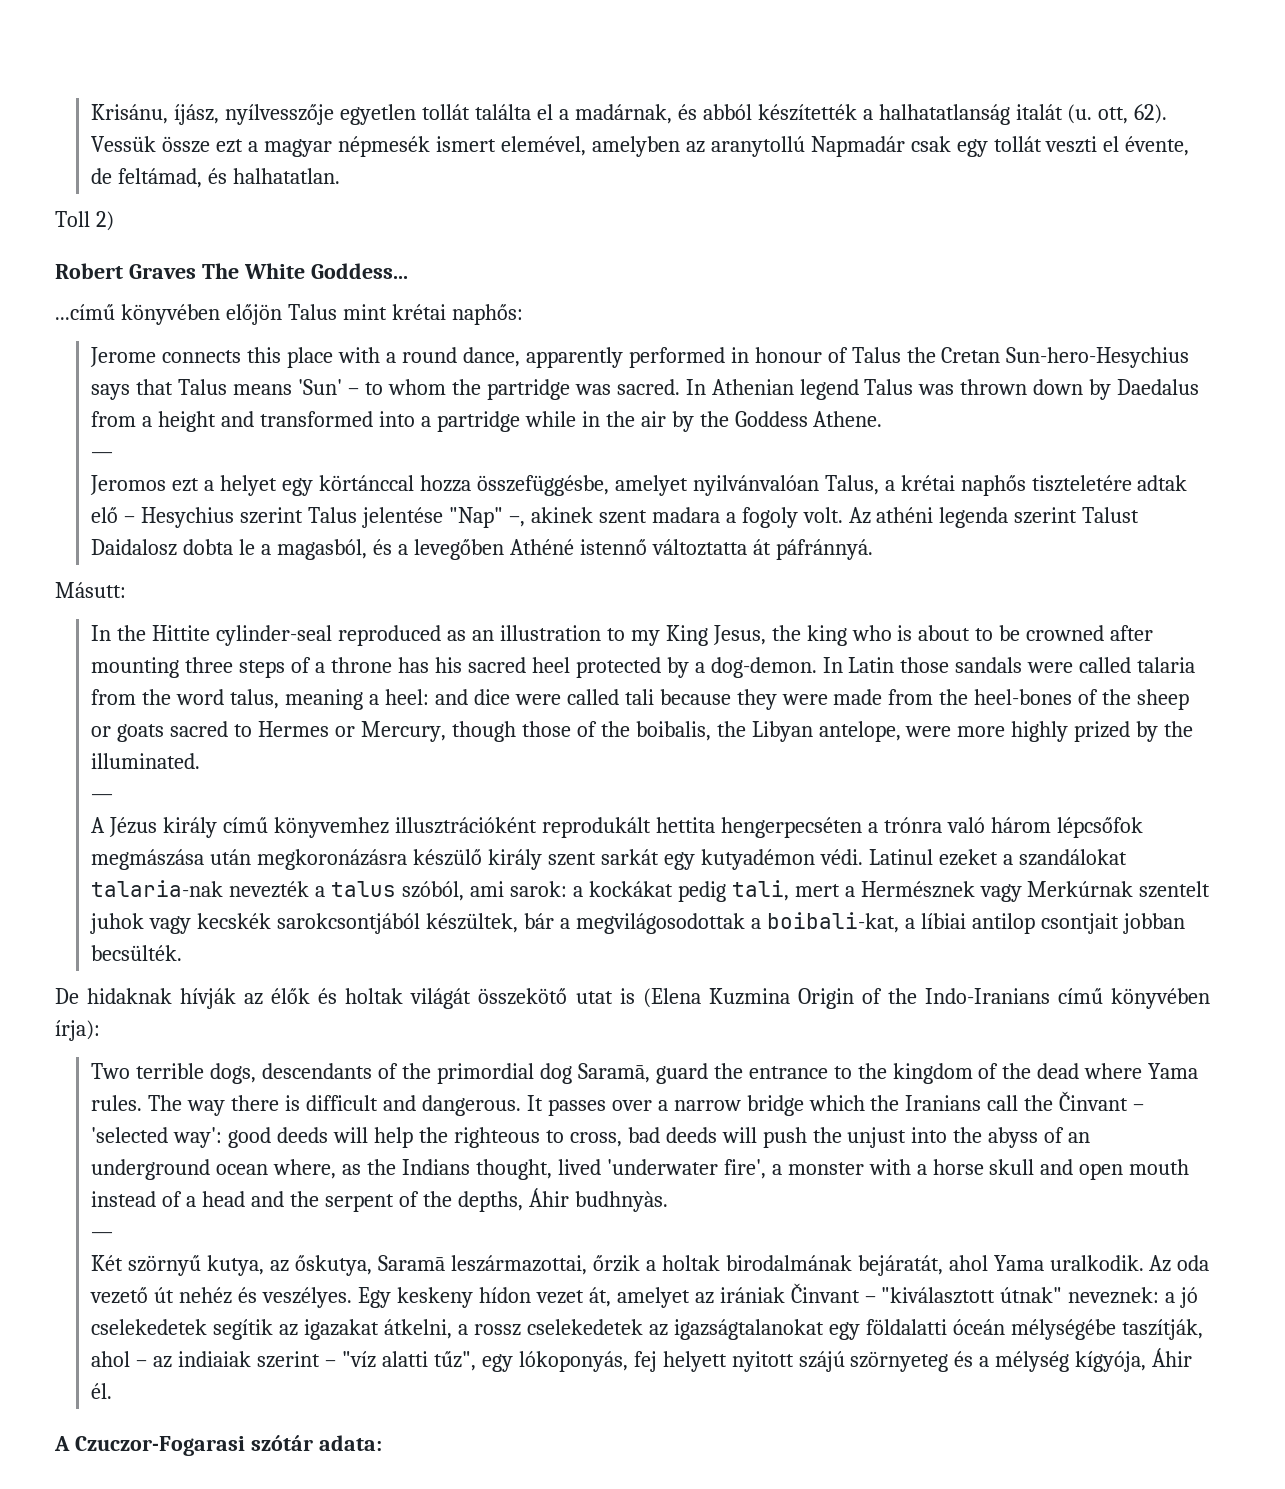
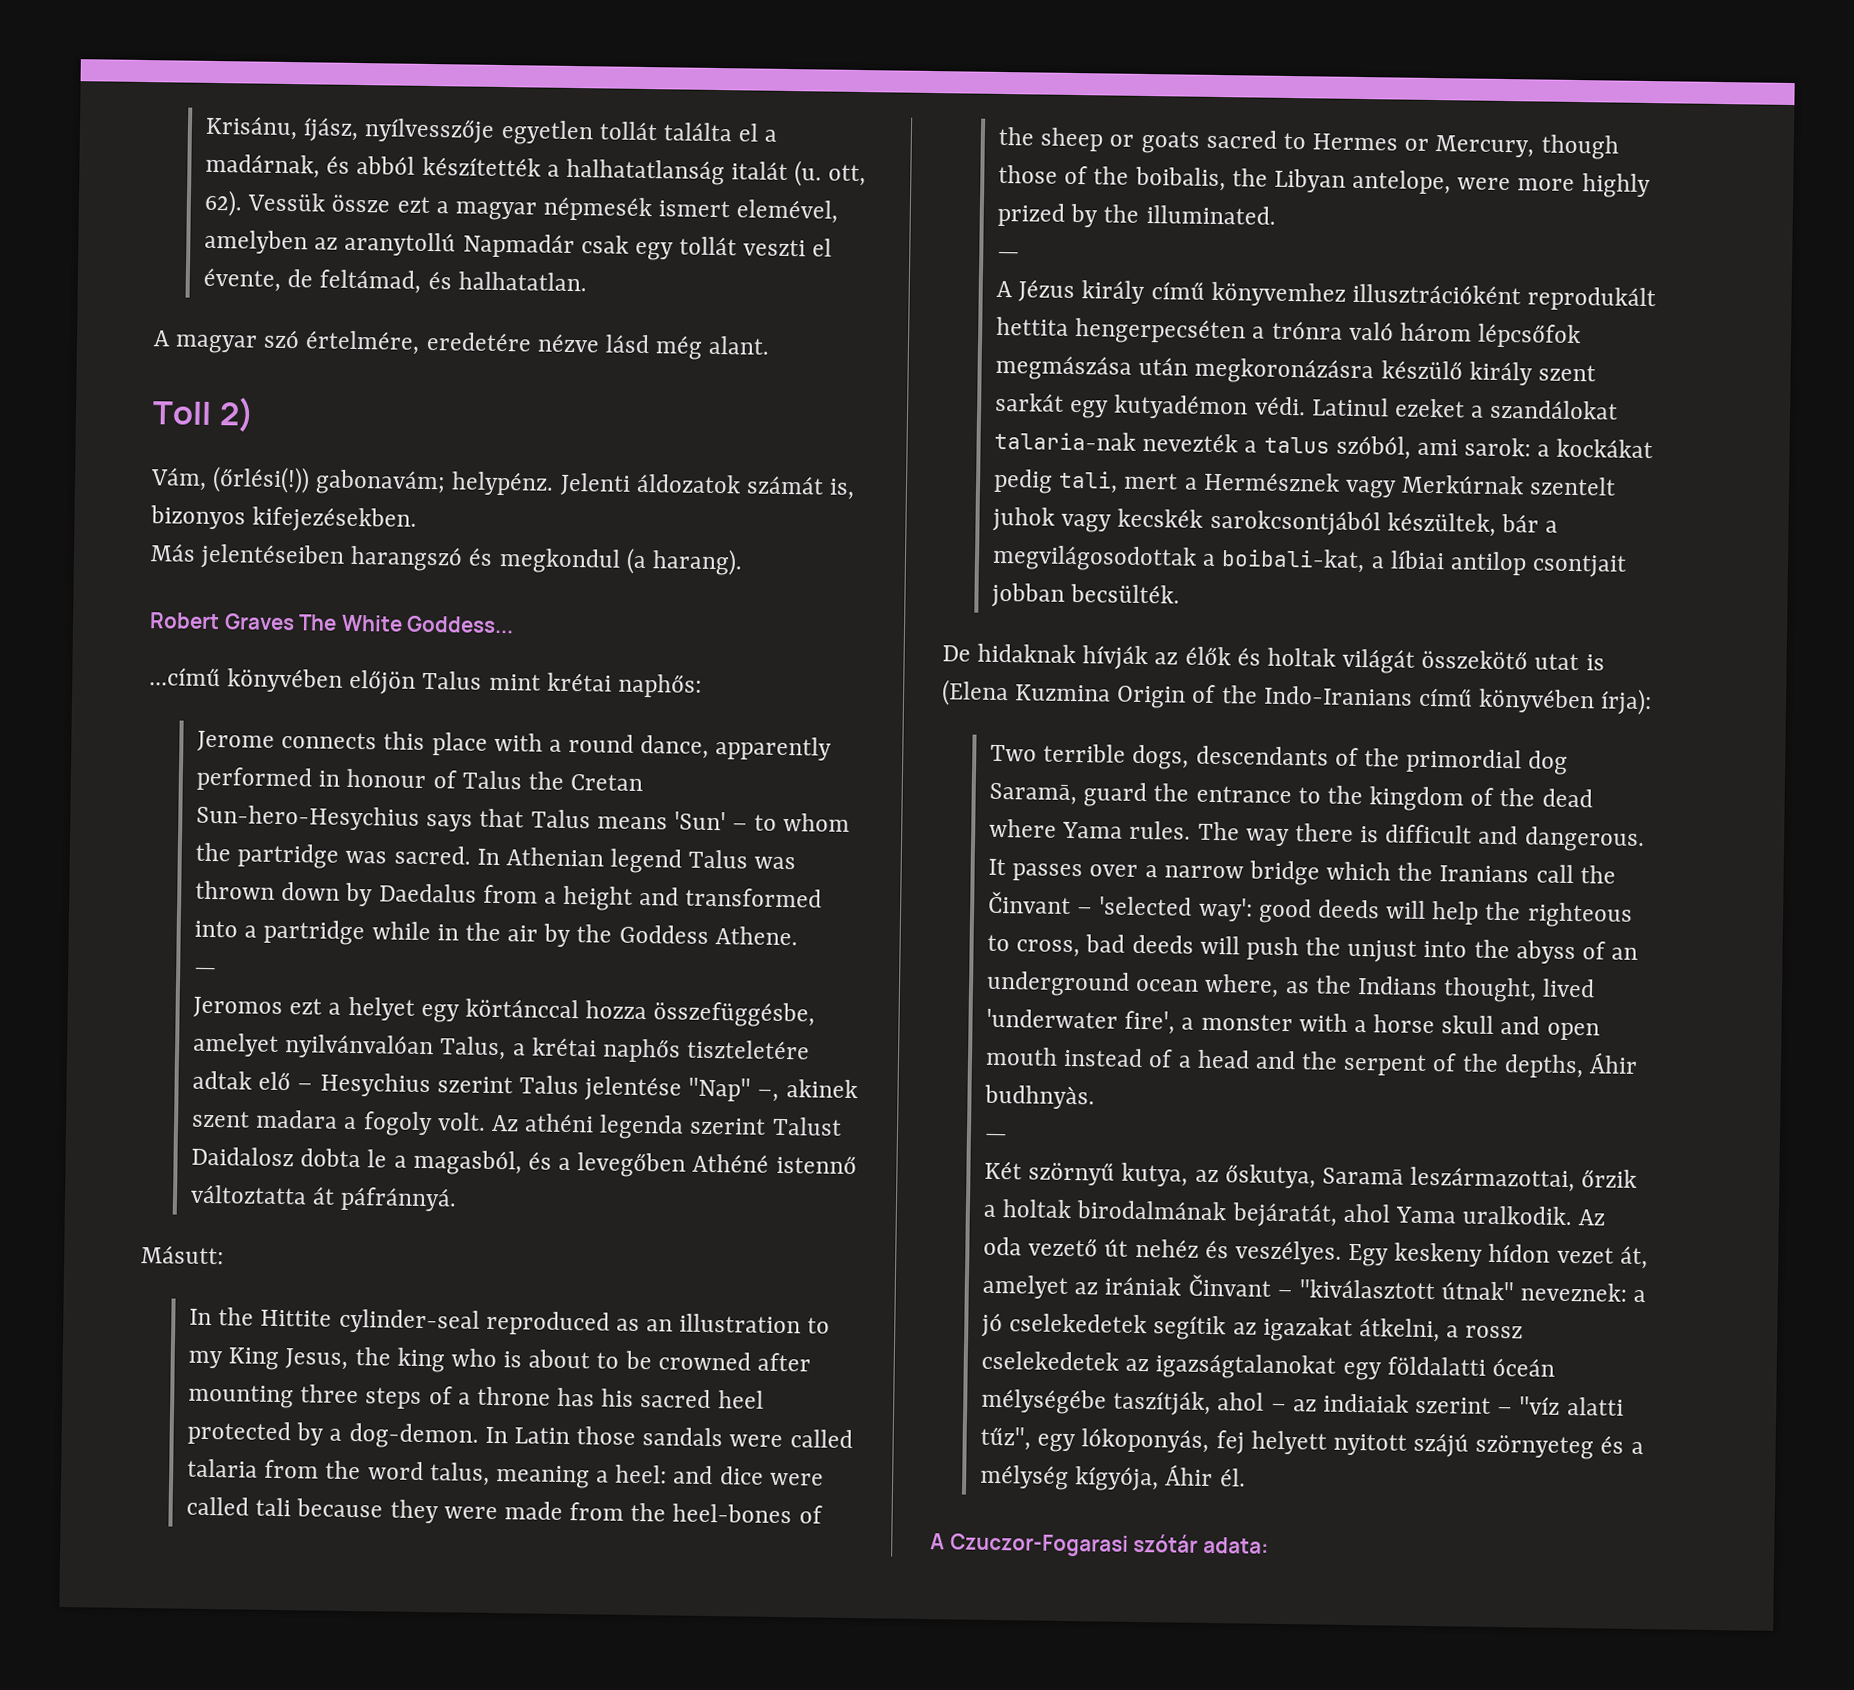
[55,211,114,231] Toll 2) -> [153,329,771,360] [152,397,255,433] [150,465,856,500] [150,505,418,533] [150,543,743,576] A magyar szó értelmére, eredetére nézve lásd még alant. // Toll 2) // Vám, (őrlési(!)) gabonavám; helypénz. Jelenti áldozatok számát is, bizonyos kifejezésekben. // Más jelentéseiben harangszó és megkondul (a harang).

